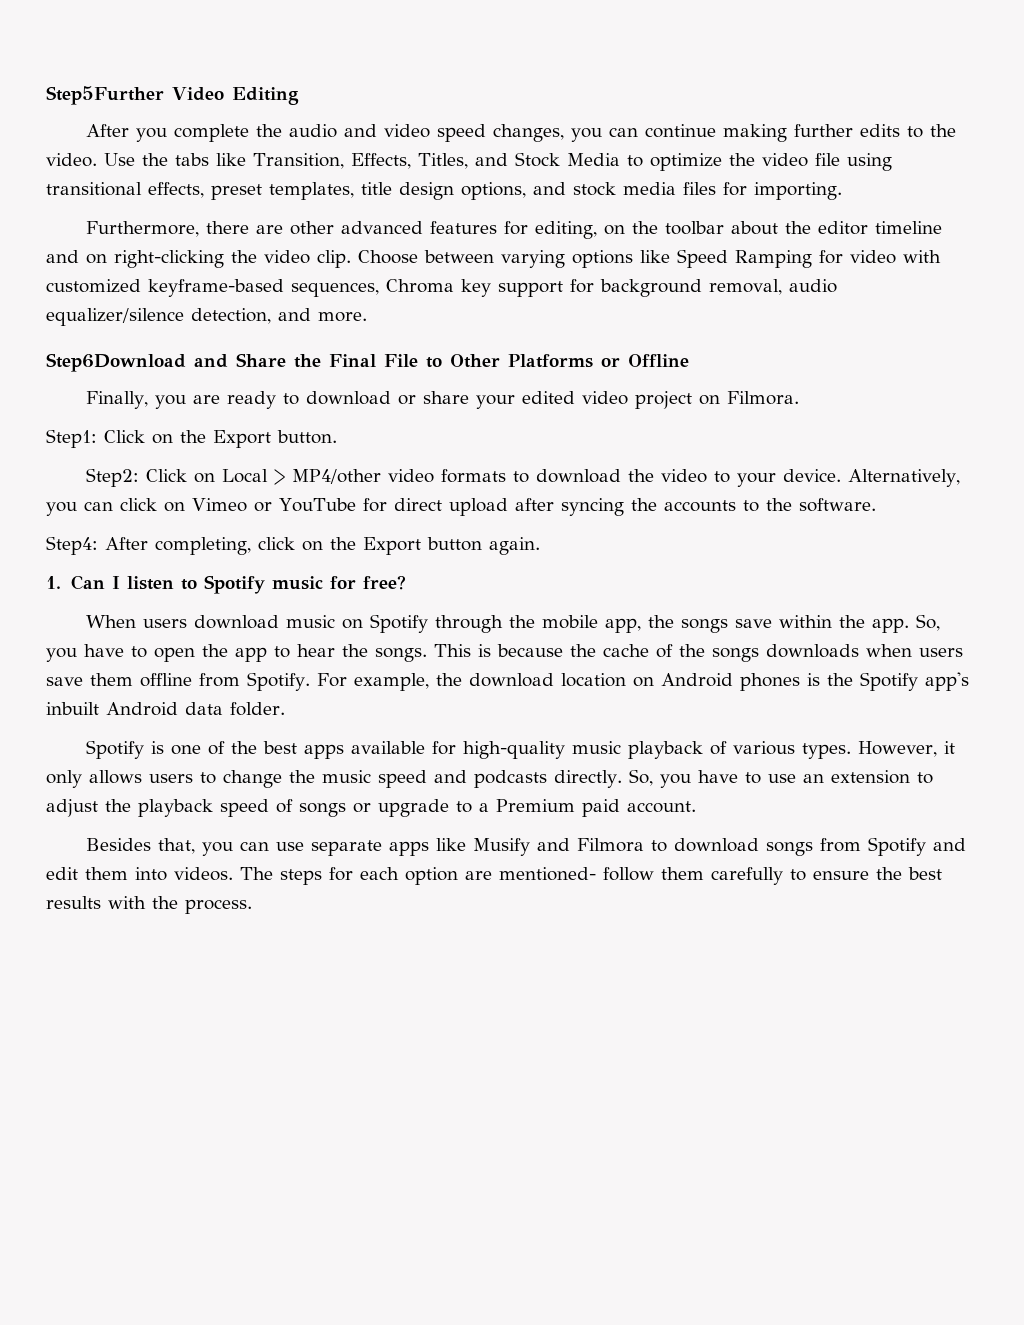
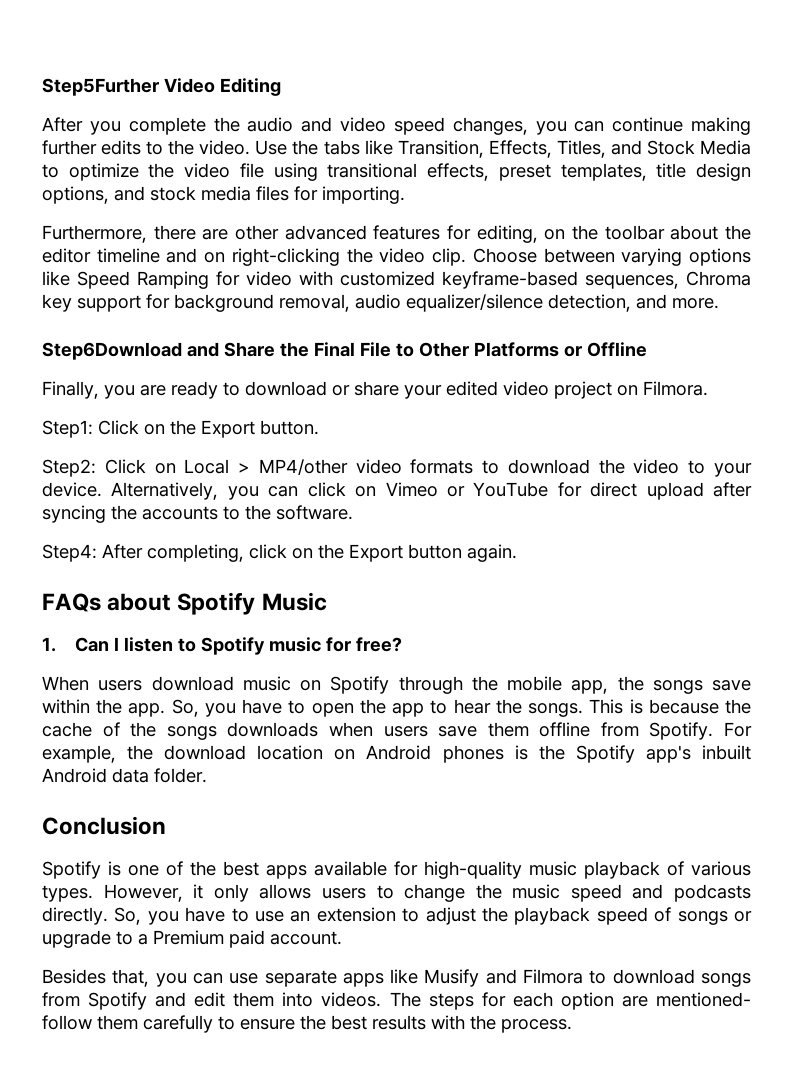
(540, 546) none -> [42,592,327,615] // FAQs about Spotify Music
(285, 709) none -> [42,816,166,835] // Conclusion

